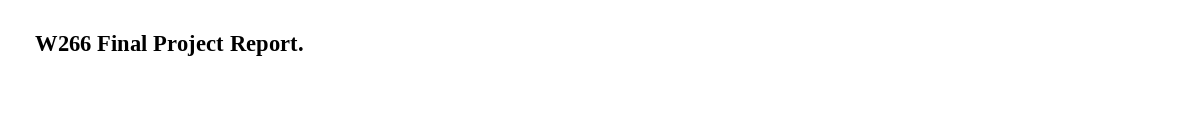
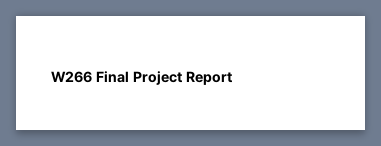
[230,36,305,56] Report. -> [185,71,232,85] Report

